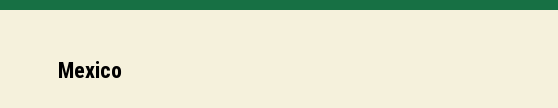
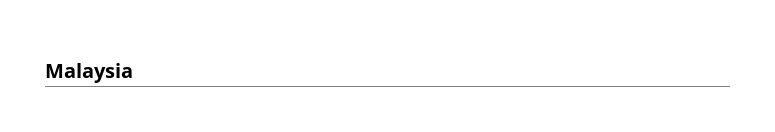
[58,61,122,78] Mexico -> [45,63,133,83] Malaysia

